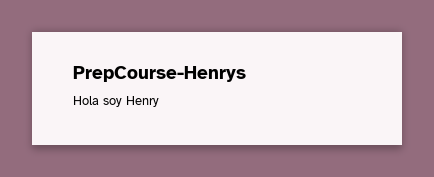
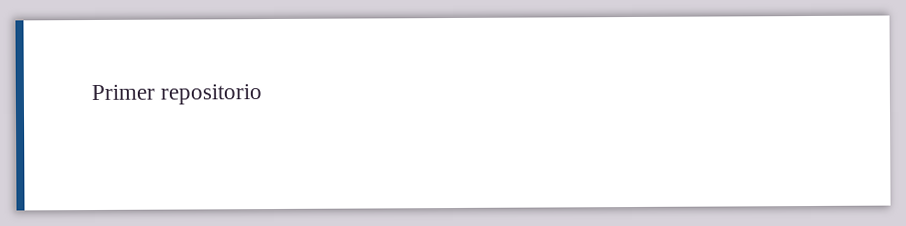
[73,66,246,82] [73,96,159,107] PrepCourse-Henrys // Hola soy Henry -> [91,84,263,105] Primer repositorio

